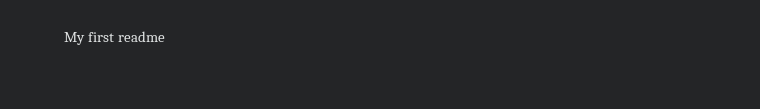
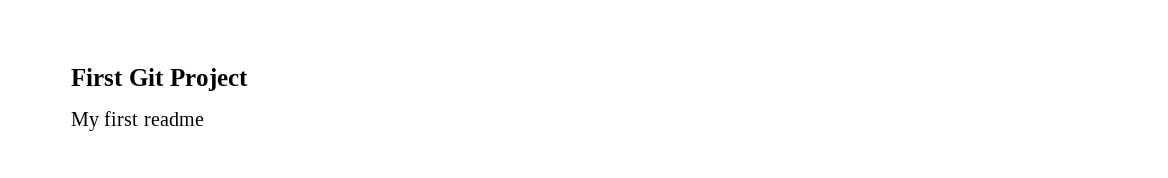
(64, 38) none -> [71,68,248,91] First Git Project //

